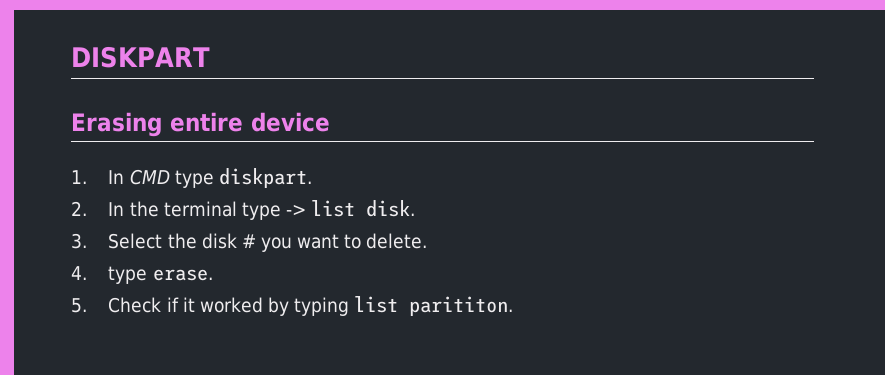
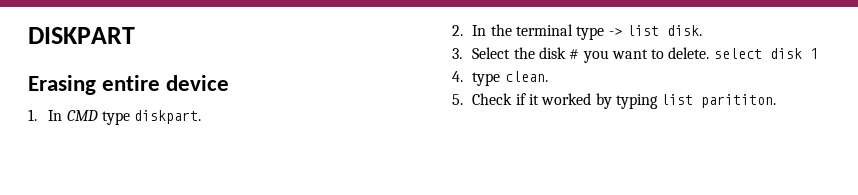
(428, 241) none -> [713,48,818,59] select disk 1
[152,269,213,281] erase. -> [504,71,548,82] clean.

